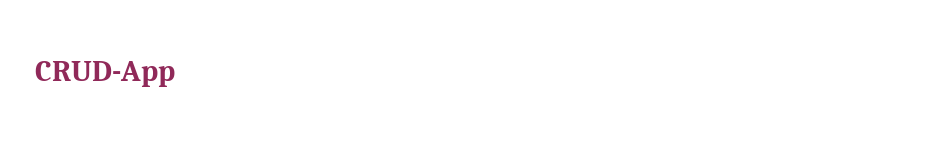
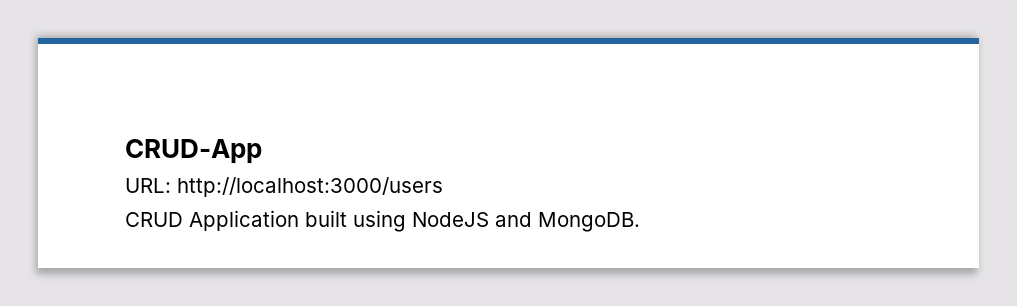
(175, 74) none -> [125,177,443,197] [125,210,640,232] // URL: http://localhost:3000/users // CRUD Application built using NodeJS and MongoDB.

